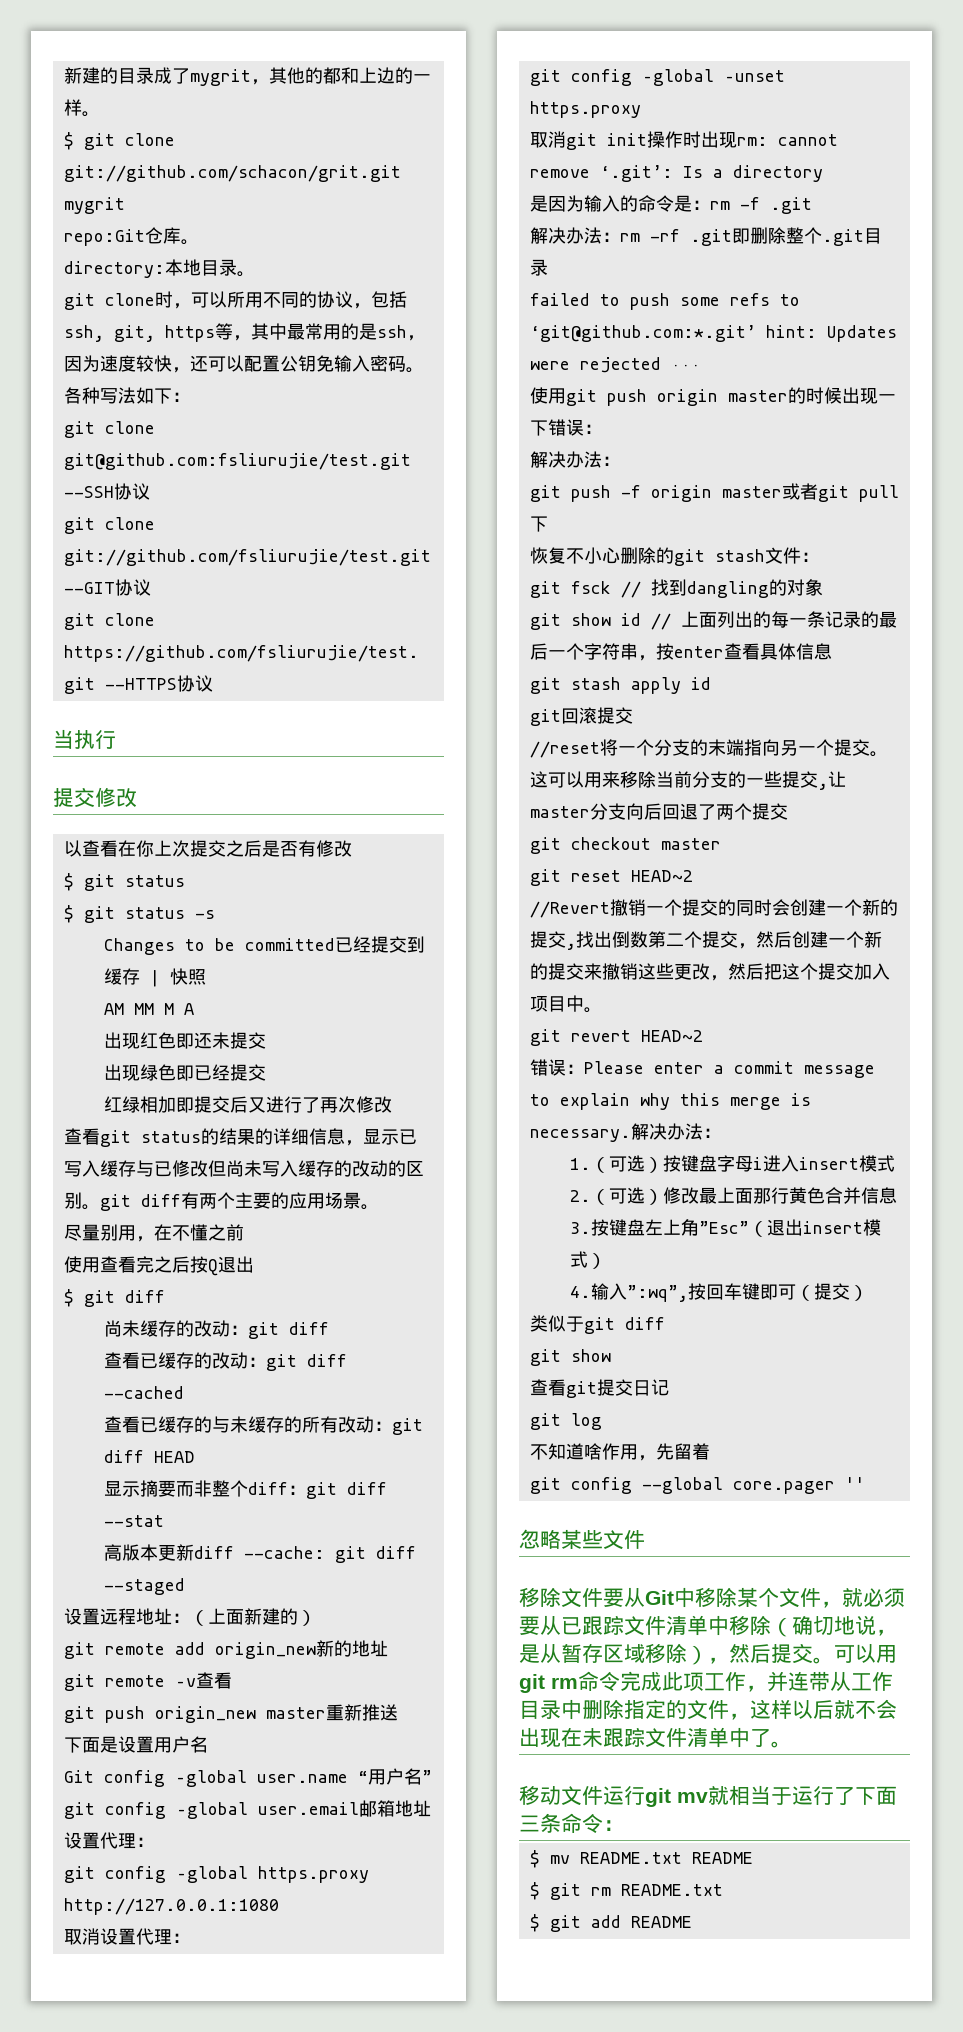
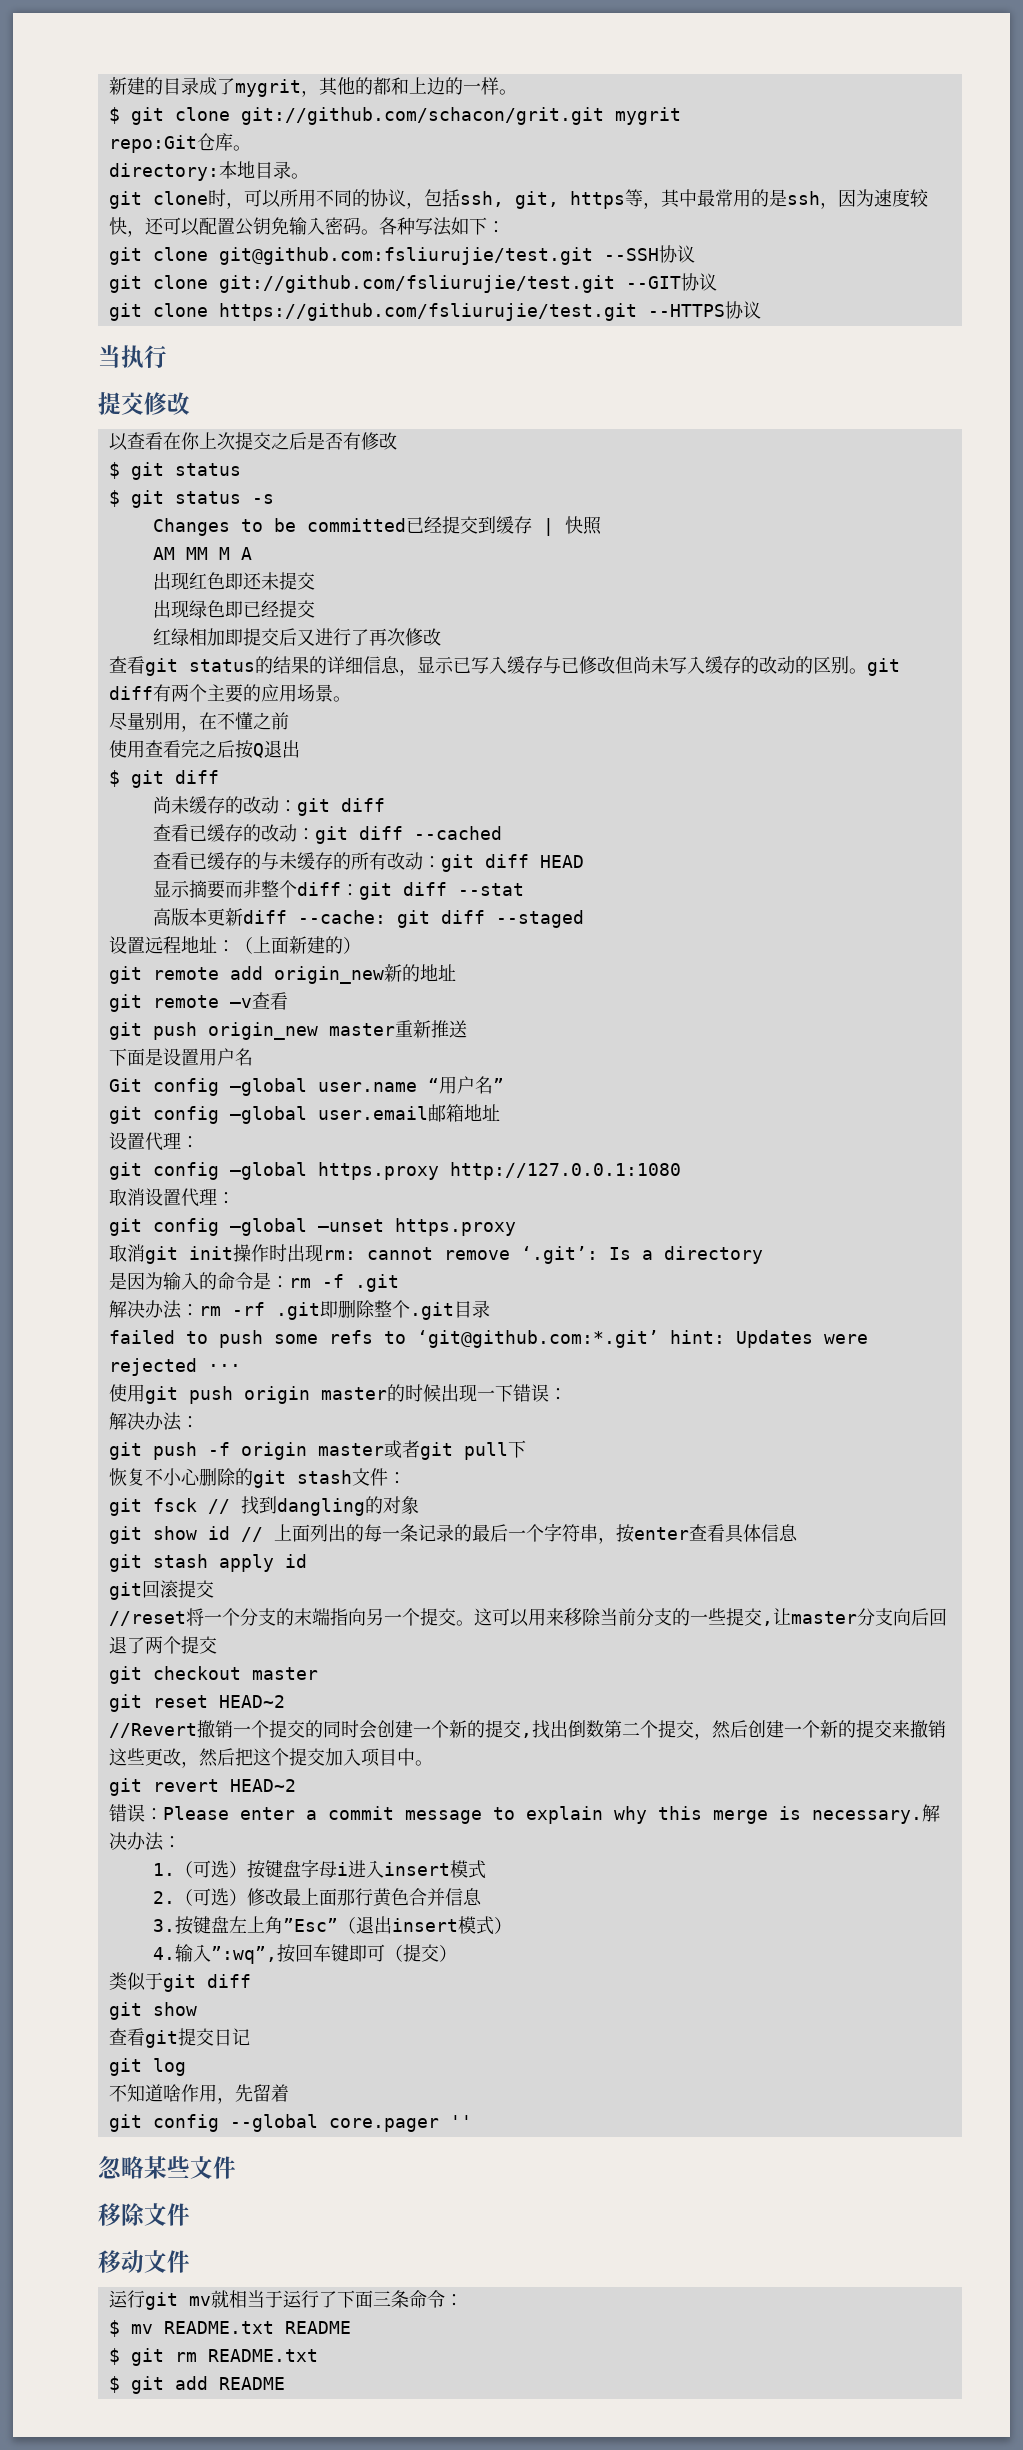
[603,1587,905,1608] [519,1615,897,1637] [519,1643,897,1665] [519,1671,893,1693] [519,1699,897,1720] [519,1727,792,1748] 要从Git中移除某个文件，就必须要从已跟踪文件清单中移除（确切地说，是从暂存区域移除），然后提交。可以用git rm命令完成此项工作，并连带从工作目录中删除指定的文件，这样以后就不会出现在未跟踪文件清单中了。 -> (190, 2214) none
(603, 1795) none -> (190, 2261) //

